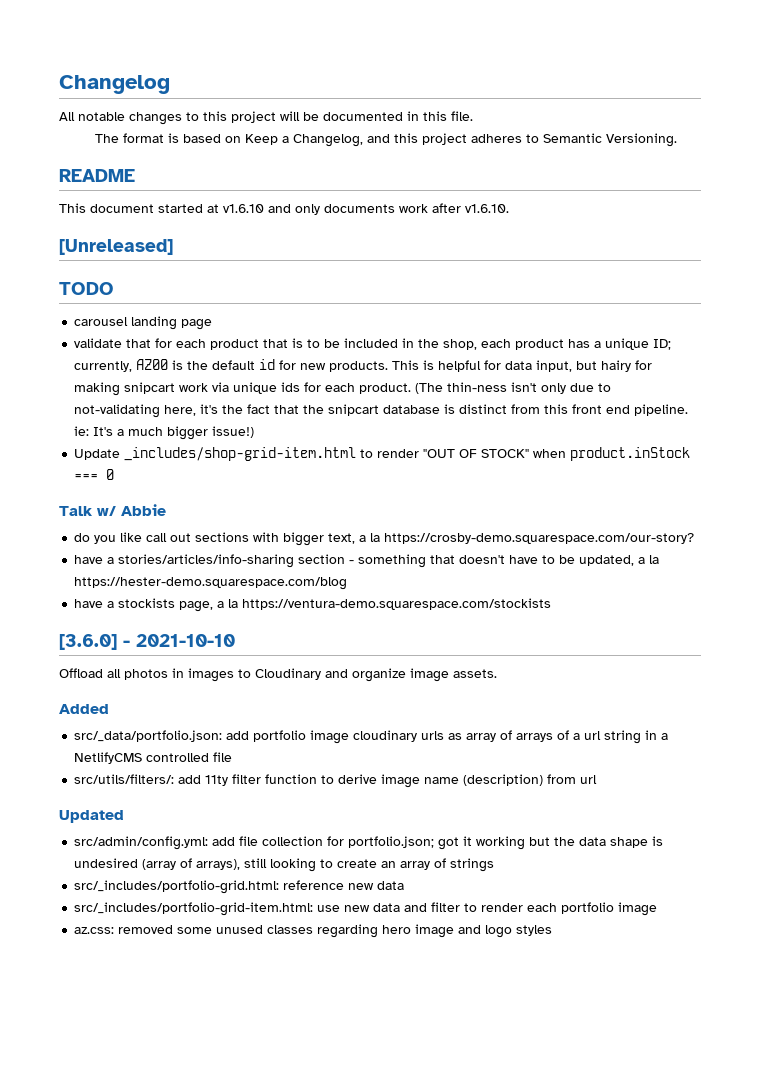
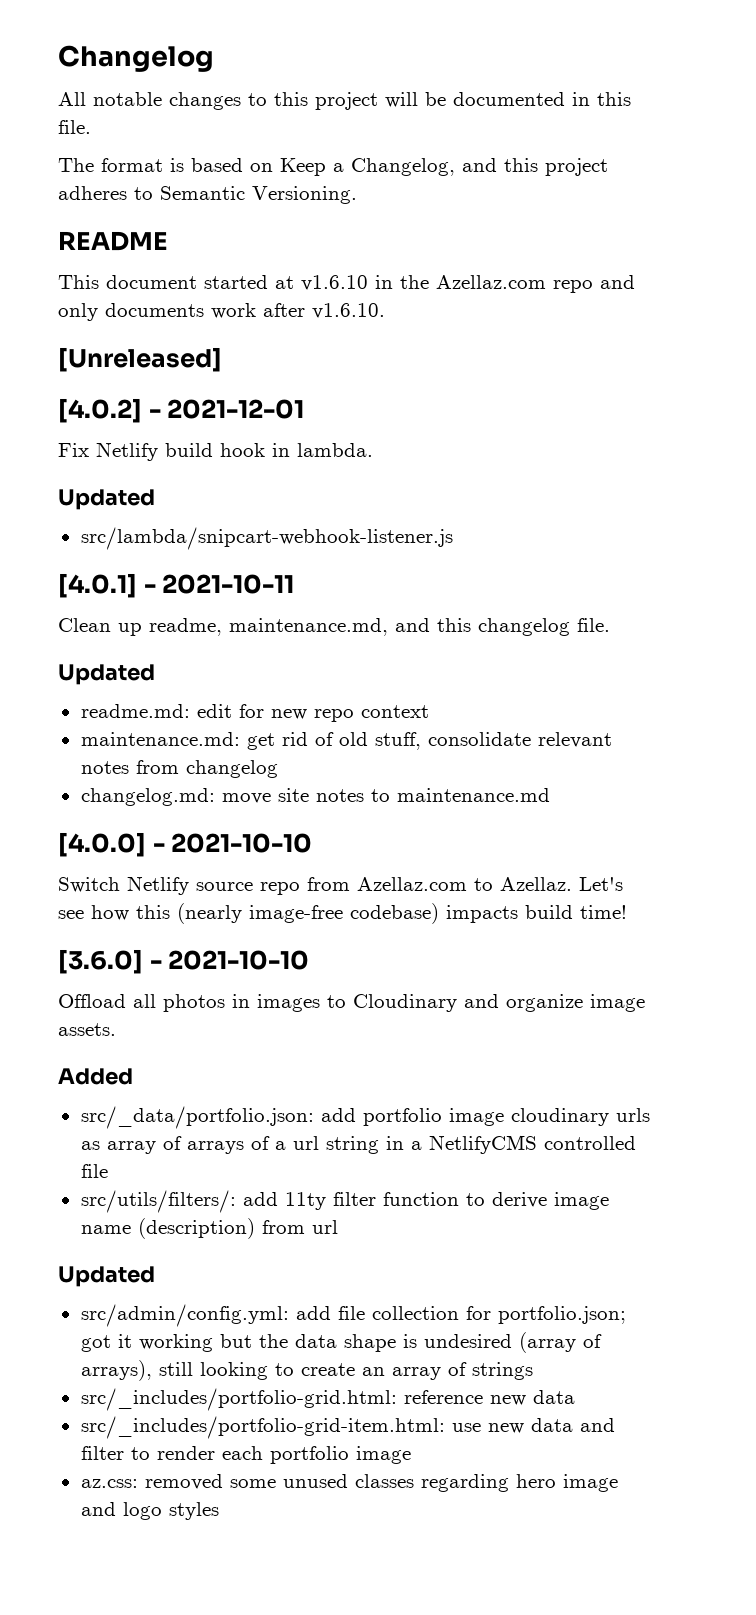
(264, 208) none -> [375,275,593,293] in the Azellaz.com repo
[59,282,114,295] [74,316,213,330] [74,338,672,350] [74,359,653,372] [74,382,612,396] [74,404,689,418] [74,426,255,440] [74,447,691,461] [74,469,115,480] [59,504,166,516] [74,532,695,546] [74,554,660,568] [74,577,348,590] [74,598,552,612] TODO // carousel landing page // validate that for each product that is to be included in the shop, each product has a unique ID; currently, AZ00 is the default id for new products. This is helpful for data input, but hairy for making snipcart work via unique ids for each product. (The thin-ness isn't only due to not-validating here, it's the fact that the snipcart database is distinct from this front end pipeline. ie: It's a much bigger issue!) // Update _includes/shop-grid-item.html to render "OUT OF STOCK" when product.inStock === 0 // Talk w/ Abbie // do you like call out sections with bigger text, a la https://crosby-demo.squarespace.com/our-story? // have a stories/articles/info-sharing section - something that doesn't have to be updated, a la https://hester-demo.squarespace.com/blog // have a stockists page, a la https://ventura-demo.squarespace.com/stockists -> [58,398,305,423] [58,442,373,461] [58,489,155,510] [80,527,453,550] [58,573,295,598] [58,618,610,636] [58,664,155,685] [80,704,429,722] [80,732,612,750] [80,760,278,778] [80,788,550,806] [58,832,313,857] [58,876,623,895] [58,903,627,924] [4.0.2] - 2021-12-01 // Fix Netlify build hook in lambda. // Updated // src/lambda/snipcart-webhook-listener.js // [4.0.1] - 2021-10-11 // Clean up readme, maintenance.md, and this changelog file. // Updated // readme.md: edit for new repo context // maintenance.md: get rid of old stuff, consolidate relevant notes from changelog // changelog.md: move site notes to maintenance.md // [4.0.0] - 2021-10-10 // Switch Netlify source repo from Azellaz.com to Azellaz. Let's see how this (nearly image-free codebase) impacts build time!

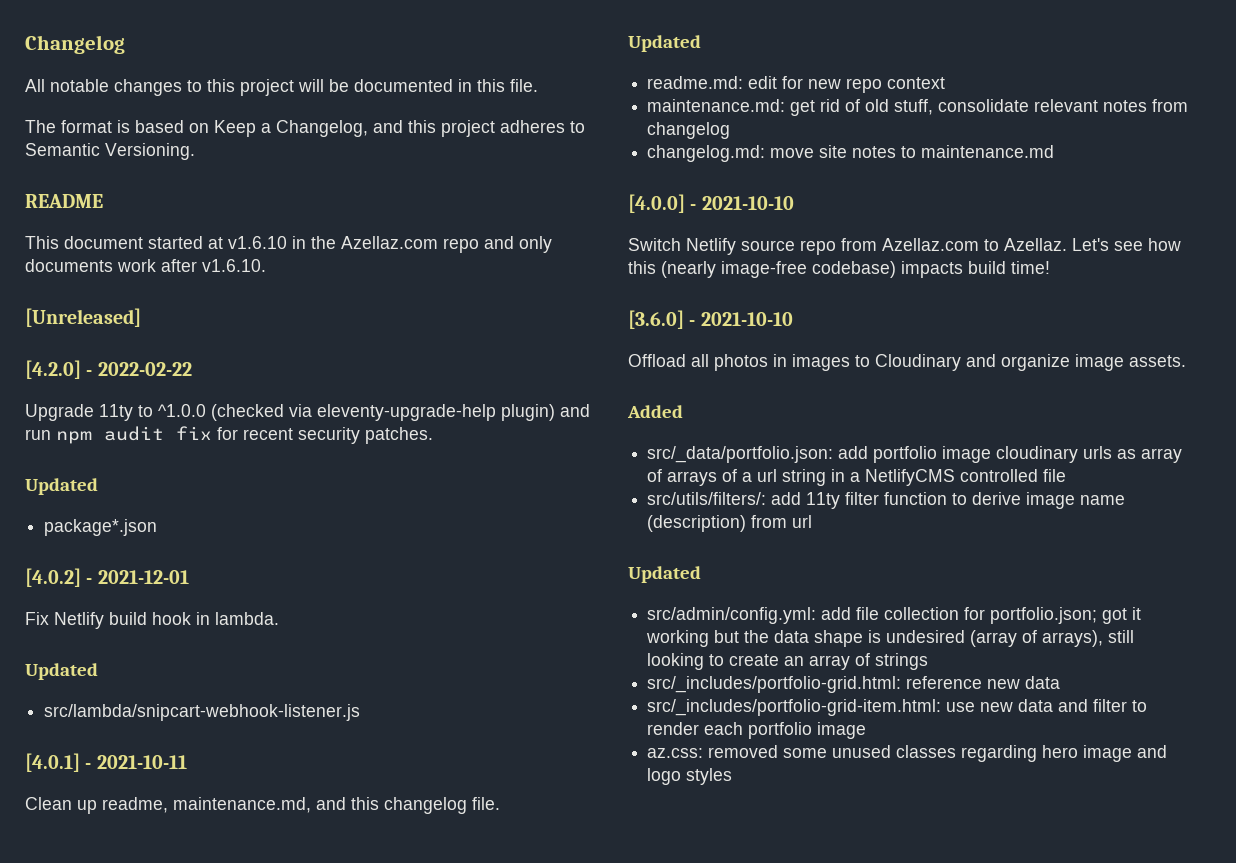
(222, 359) none -> [25,360,192,379] [25,404,590,421] [25,426,433,444] [25,478,98,495] [44,519,158,536] // [4.2.0] - 2022-02-22 // Upgrade 11ty to ^1.0.0 (checked via eleventy-upgrade-help plugin) and run npm audit fix for recent security patches. // Updated // package*.json

